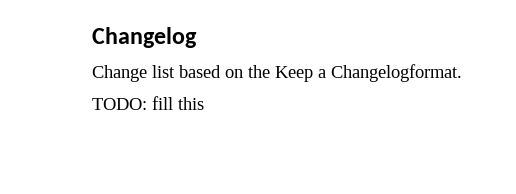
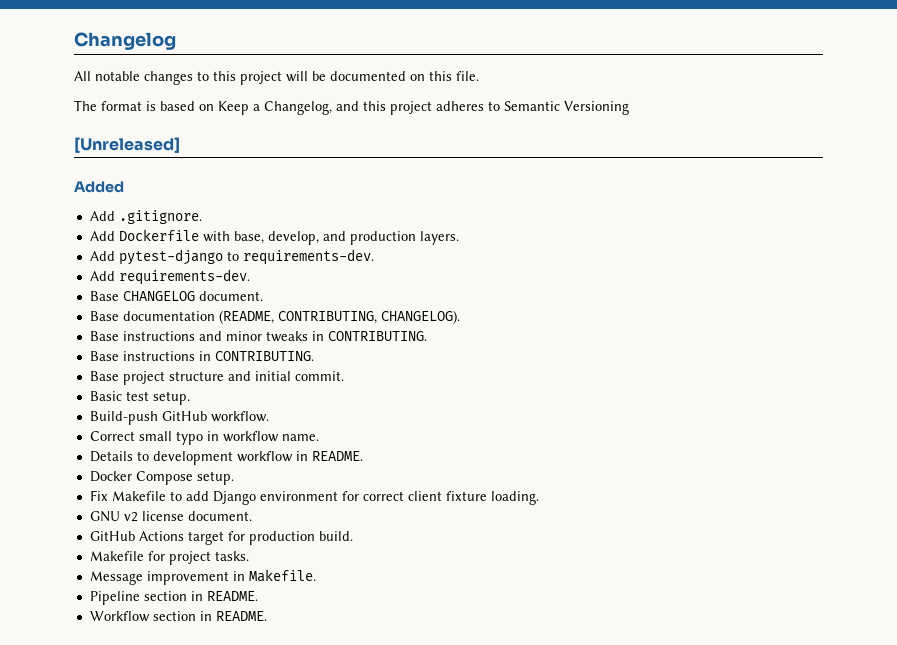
[92,65,175,82] Change list -> [74,71,479,85] [74,100,156,111] All notable changes to this project will be documented on this file. // The format is
[248,65,270,78] the -> (214, 107) none
[331,64,462,82] [92,96,204,110] Changelogformat. // TODO: fill this -> [264,101,629,115] [74,137,180,153] [74,181,124,193] [89,210,202,224] [89,229,459,245] [89,249,374,265] [89,269,250,285] [89,291,263,301] [89,310,460,324] [89,331,427,342] [89,351,314,361] [89,371,344,385] [89,391,190,405] [89,411,269,425] [89,431,319,445] [89,451,363,465] [89,471,234,485] [89,490,539,505] [89,511,252,522] [89,531,353,545] [89,551,249,565] [89,569,316,585] [89,591,258,605] [89,611,267,622] Changelog, and this project adheres to Semantic Versioning // [Unreleased] // Added // Add .gitignore. // Add Dockerfile with base, develop, and production layers. // Add pytest-django to requirements-dev. // Add requirements-dev. // Base CHANGELOG document. // Base documentation (README, CONTRIBUTING, CHANGELOG). // Base instructions and minor tweaks in CONTRIBUTING. // Base instructions in CONTRIBUTING. // Base project structure and initial commit. // Basic test setup. // Build-push GitHub workflow. // Correct small typo in workflow name. // Details to development workflow in README. // Docker Compose setup. // Fix Makefile to add Django environment for correct client fixture loading. // GNU v2 license document. // GitHub Actions target for production build. // Makefile for project tasks. // Message improvement in Makefile. // Pipeline section in README. // Workflow section in README.

